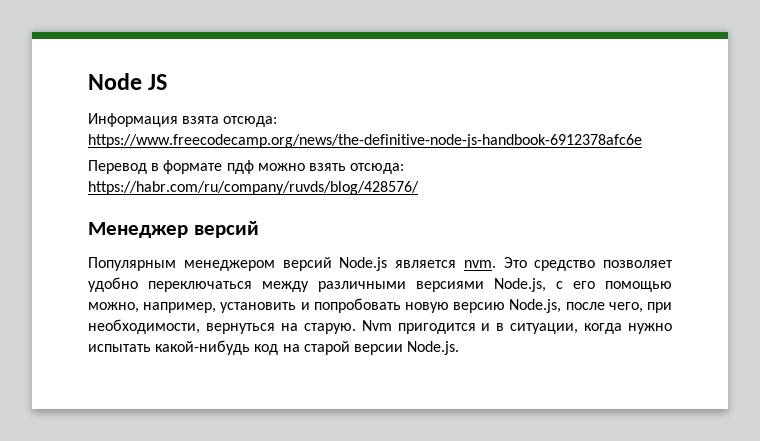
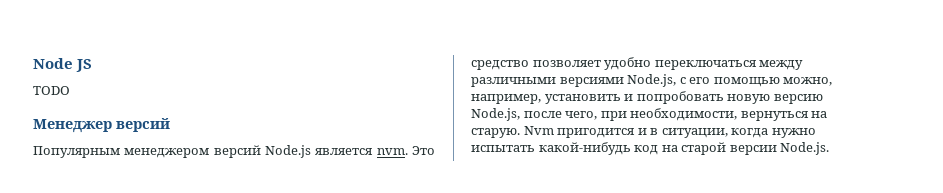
[88,113,278,127] [88,134,642,148] [88,160,405,174] [88,181,419,195] Информация взята отсюда: https://www.freecodecamp.org/news/the-definitive-node-js-handbook-6912378afc6e // Перевод в формате пдф можно взять отсюда: https://habr.com/ru/company/ruvds/blog/428576/ -> [33,86,70,95] TODO

